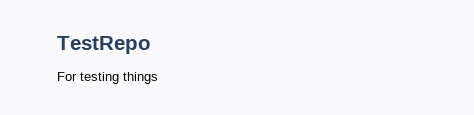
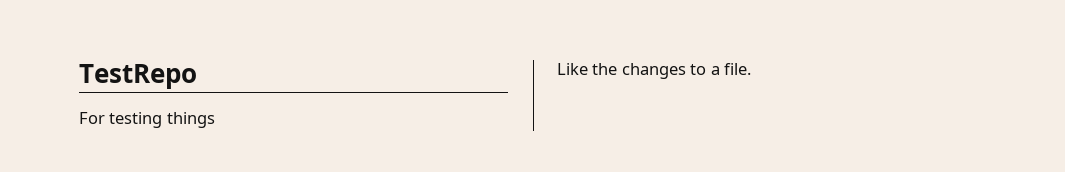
(158, 78) none -> [557,63,752,79] // Like the changes to a file.

